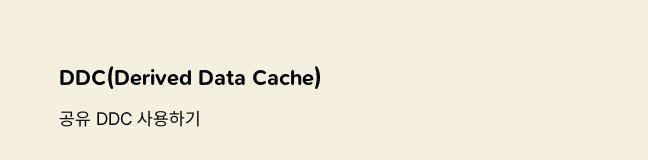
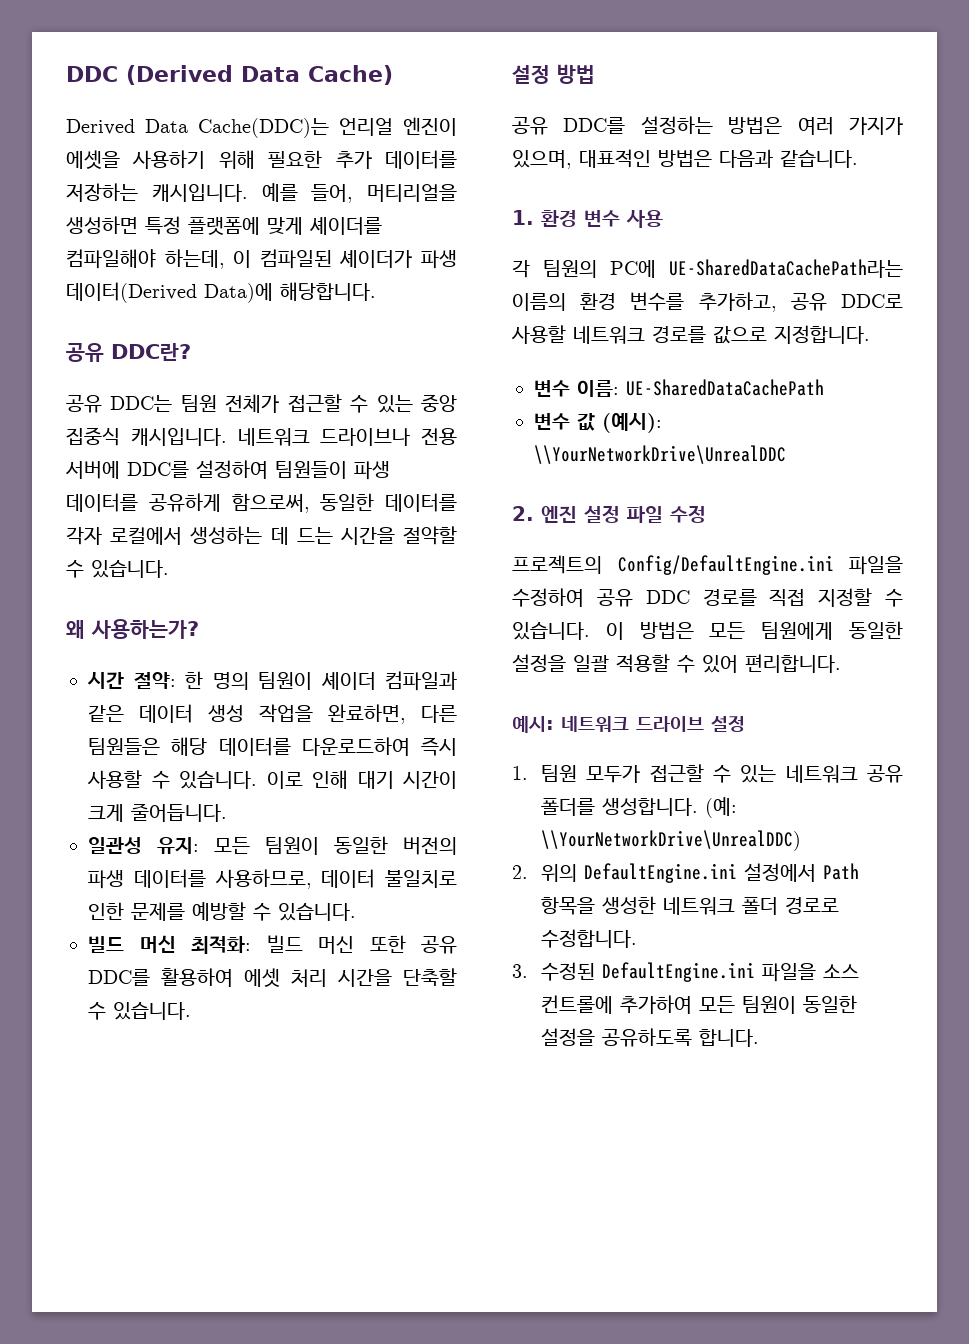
[59,65,192,90] DDC(Derived -> [66,65,233,85] DDC (Derived
[59,110,201,127] 공유 DDC 사용하기 -> [66,117,457,138] [66,150,457,169] [66,183,457,203] [66,216,382,235] [66,249,457,269] [66,282,376,303] [66,343,191,362] [66,394,457,413] [66,427,457,446] [65,460,390,480] [66,493,457,513] [66,526,457,545] [66,560,169,578] [66,619,199,639] [87,671,457,691] [88,704,457,724] [88,737,457,756] [87,770,457,789] [88,803,227,822] [88,836,457,855] [88,869,457,889] [88,902,356,921] [88,935,457,954] [88,968,457,987] [88,1002,191,1020] [512,64,595,84] [512,116,903,135] [512,149,858,169] [512,210,663,228] [512,259,903,278] [512,292,903,312] [511,325,870,344] [534,379,824,397] [534,413,662,433] [534,445,786,464] [512,505,706,523] [512,555,903,575] [512,588,903,607] [512,621,903,640] [512,654,841,673] [512,715,745,733] [512,764,903,783] [540,797,737,818] [540,830,801,851] [512,863,859,883] [540,896,839,915] [540,929,637,948] [512,962,859,982] [540,995,857,1014] [540,1028,759,1047] Derived Data Cache(DDC)는 언리얼 엔진이 에셋을 사용하기 위해 필요한 추가 데이터를 저장하는 캐시입니다. 예를 들어, 머티리얼을 생성하면 특정 플랫폼에 맞게 셰이더를 컴파일해야 하는데, 이 컴파일된 셰이더가 파생 데이터(Derived Data)에 해당합니다. // 공유 DDC란? // 공유 DDC는 팀원 전체가 접근할 수 있는 중앙 집중식 캐시입니다. 네트워크 드라이브나 전용 서버에 DDC를 설정하여 팀원들이 파생 데이터를 공유하게 함으로써, 동일한 데이터를 각자 로컬에서 생성하는 데 드는 시간을 절약할 수 있습니다. // 왜 사용하는가? // 시간 절약: 한 명의 팀원이 셰이더 컴파일과 같은 데이터 생성 작업을 완료하면, 다른 팀원들은 해당 데이터를 다운로드하여 즉시 사용할 수 있습니다. 이로 인해 대기 시간이 크게 줄어듭니다. // 일관성 유지: 모든 팀원이 동일한 버전의 파생 데이터를 사용하므로, 데이터 불일치로 인한 문제를 예방할 수 있습니다. // 빌드 머신 최적화: 빌드 머신 또한 공유 DDC를 활용하여 에셋 처리 시간을 단축할 수 있습니다. // 설정 방법 // 공유 DDC를 설정하는 방법은 여러 가지가 있으며, 대표적인 방법은 다음과 같습니다. // 1. 환경 변수 사용 // 각 팀원의 PC에 UE-SharedDataCachePath라는 이름의 환경 변수를 추가하고, 공유 DDC로 사용할 네트워크 경로를 값으로 지정합니다. // 변수 이름: UE-SharedDataCachePath // 변수 값 (예시): \\YourNetworkDrive\UnrealDDC // 2. 엔진 설정 파일 수정 // 프로젝트의 Config/DefaultEngine.ini 파일을 수정하여 공유 DDC 경로를 직접 지정할 수 있습니다. 이 방법은 모든 팀원에게 동일한 설정을 일괄 적용할 수 있어 편리합니다. // 예시: 네트워크 드라이브 설정 // 1. 팀원 모두가 접근할 수 있는 네트워크 공유 폴더를 생성합니다. (예: \\YourNetworkDrive\UnrealDDC) // 2. 위의 DefaultEngine.ini 설정에서 Path 항목을 생성한 네트워크 폴더 경로로 수정합니다. // 3. 수정된 DefaultEngine.ini 파일을 소스 컨트롤에 추가하여 모든 팀원이 동일한 설정을 공유하도록 합니다.

